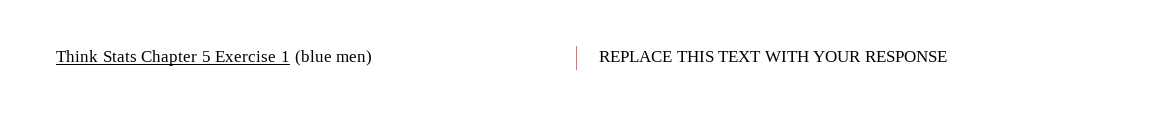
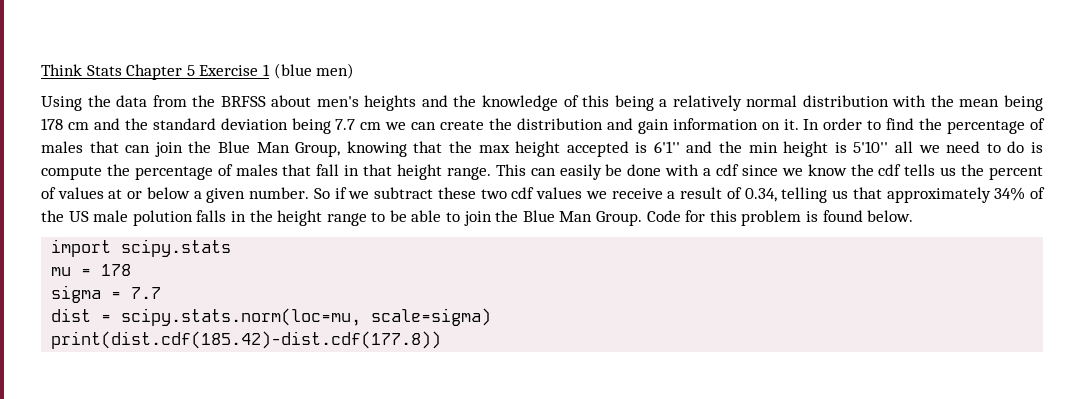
[599,51,947,62] REPLACE THIS TEXT WITH YOUR RESPONSE -> [41,95,1043,111] [41,118,1045,134] [41,141,1044,157] [41,164,1044,180] [41,187,1046,203] [41,210,914,226] [51,239,232,257] [51,264,132,276] [51,285,162,303] [51,308,492,326] [51,331,442,349] Using the data from the BRFSS about men's heights and the knowledge of this being a relatively normal distribution with the mean being 178 cm and the standard deviation being 7.7 cm we can create the distribution and gain information on it. In order to find the percentage of males that can join the Blue Man Group, knowing that the max height accepted is 6'1'' and the min height is 5'10'' all we need to do is compute the percentage of males that fall in that height range. This can easily be done with a cdf since we know the cdf tells us the percent of values at or below a given number. So if we subtract these two cdf values we receive a result of 0.34, telling us that approximately 34% of the US male polution falls in the height range to be able to join the Blue Man Group. Code for this problem is found below. // import scipy.stats // mu = 178 // sigma = 7.7 // dist = scipy.stats.norm(loc=mu, scale=sigma) // print(dist.cdf(185.42)-dist.cdf(177.8))

